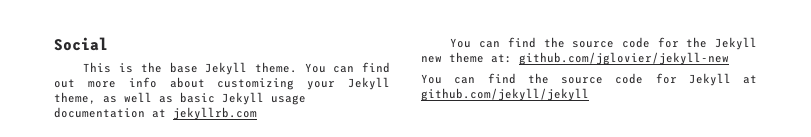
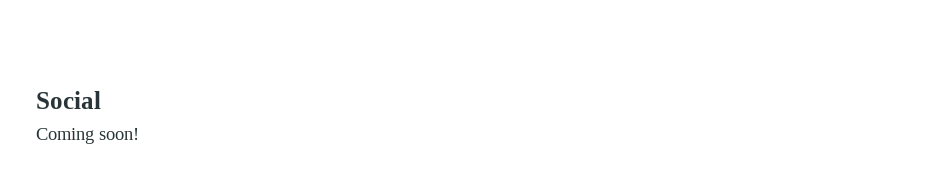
[83,62,390,75] [54,77,390,90] [54,92,306,105] [54,107,257,120] [450,37,757,50] [421,52,729,65] [421,73,757,86] [421,88,589,101] This is the base Jekyll theme. You can find out more info about customizing your Jekyll theme, as well as basic Jekyll usage documentation at jekyllrb.com // You can find the source code for the Jekyll new theme at: github.com/jglovier/jekyll-new // You can find the source code for Jekyll at github.com/jekyll/jekyll -> [36,128,139,144] Coming soon!

